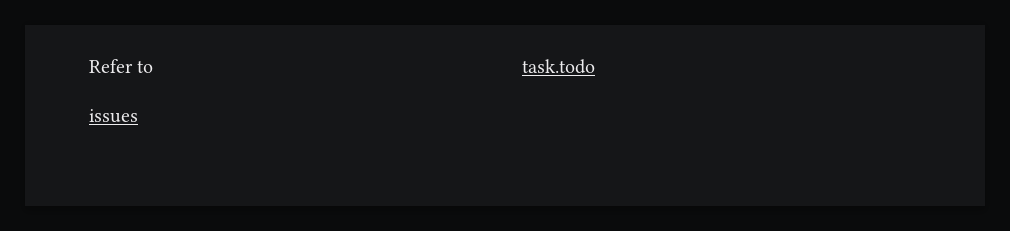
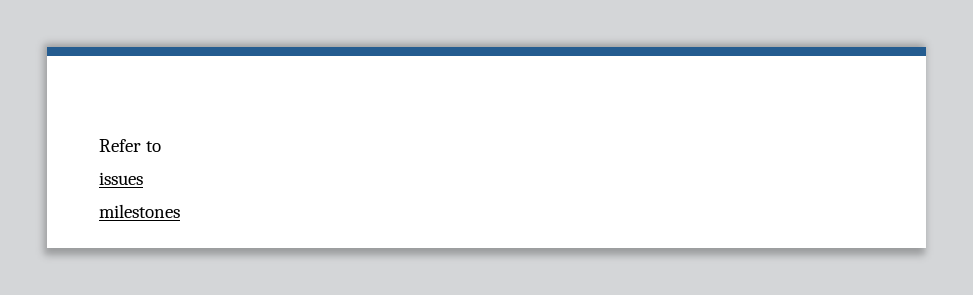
[522,59,595,74] task.todo -> [99,204,180,218] milestones

